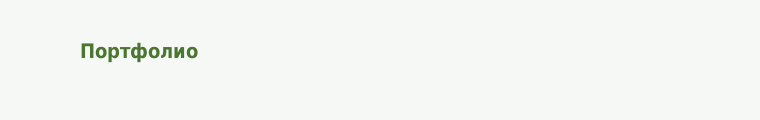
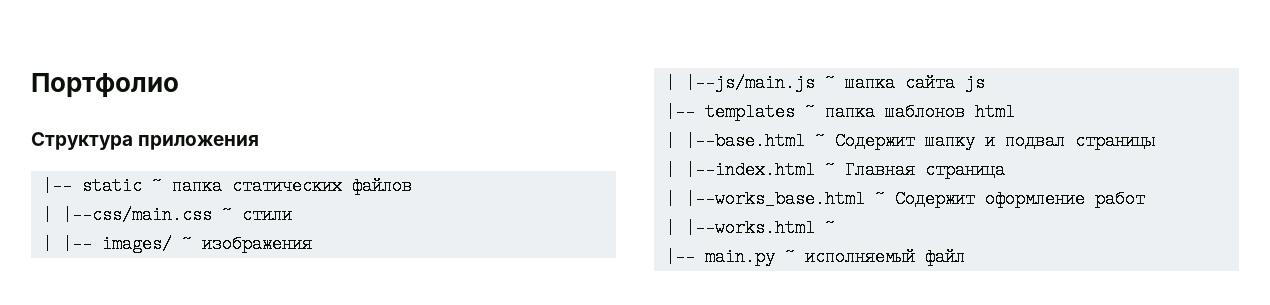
(198, 52) none -> [31,132,260,150] [41,177,412,195] [41,206,292,224] [41,235,312,253] [664,74,985,92] [664,103,1015,121] [664,132,1155,150] [664,161,1005,179] [664,190,1145,208] [664,219,835,237] [664,248,965,266] // Структура приложения // |-- static ~ папка статических файлов // | |--css/main.css ~ стили // | |-- images/ ~ изображения // | |--js/main.js ~ шапка сайта js // |-- templates ~ папка шаблонов html // | |--base.html ~ Содержит шапку и подвал страницы // | |--index.html ~ Главная страница // | |--works_base.html ~ Содержит оформление работ // | |--works.html ~ // |-- main.py ~ исполняемый файл

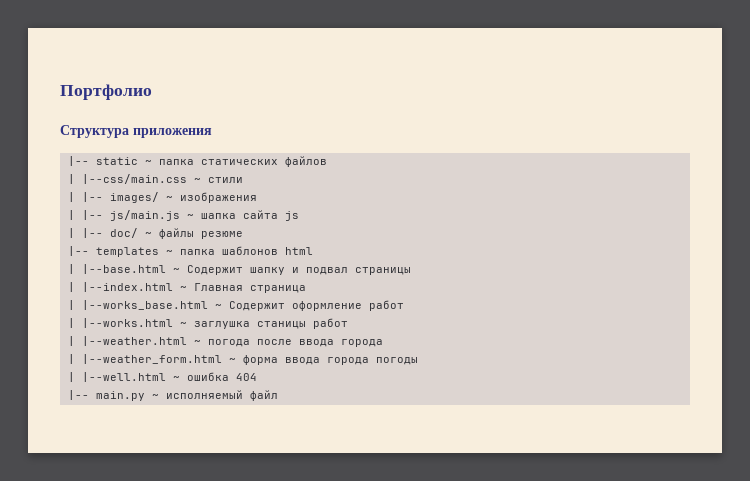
[684,74,815,92] |--js/main.js -> [81,210,180,221] |-- js/main.js
(985, 83) none -> [67,228,243,239] // | |-- doc/ ~ файлы резюме
(835, 228) none -> [193,318,348,329] [67,336,383,347] [67,354,418,365] [67,372,257,382] заглушка станицы работ // | |--weather.html ~ погода после ввода города // | |--weather_form.html ~ форма ввода города погоды // | |--well.html ~ ошибка 404

